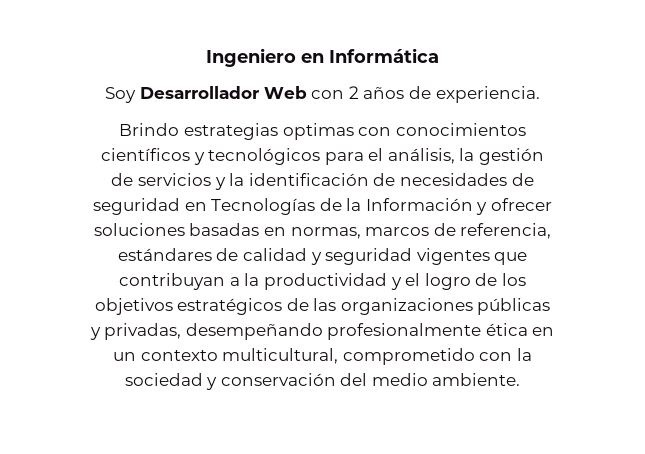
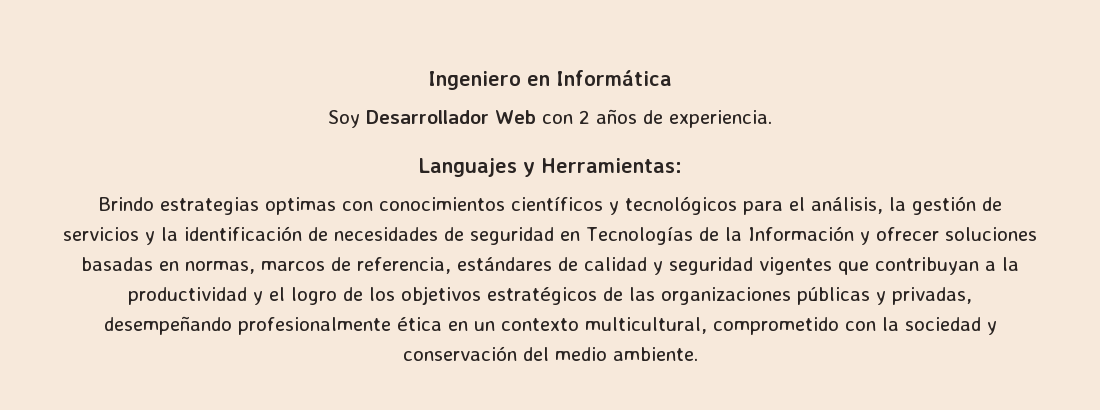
(540, 94) none -> [418,158,682,177] // Languajes y Herramientas:

